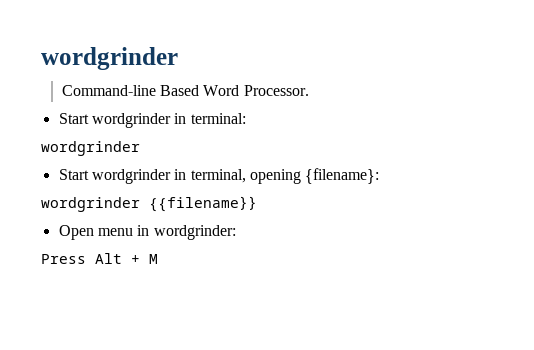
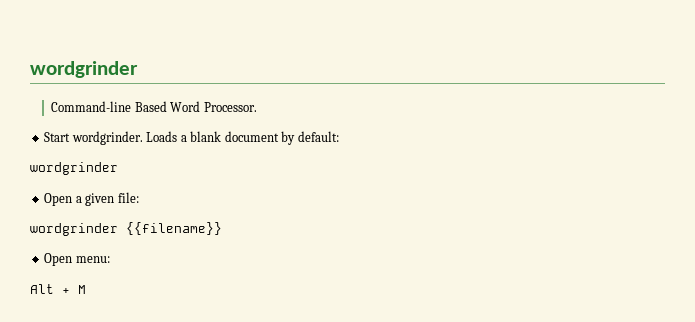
[91,113,246,128] [41,141,140,156] [58,168,380,184] wordgrinder in terminal: // wordgrinder // Start wordgrinder in terminal, opening {filename}: -> [71,131,339,145] [30,162,118,175] [44,192,139,206] wordgrinder. Loads a blank document by default: // wordgrinder // Open a given file:
[97,225,236,240] [41,254,86,264] menu in wordgrinder: // Press -> [75,256,110,263] menu: //

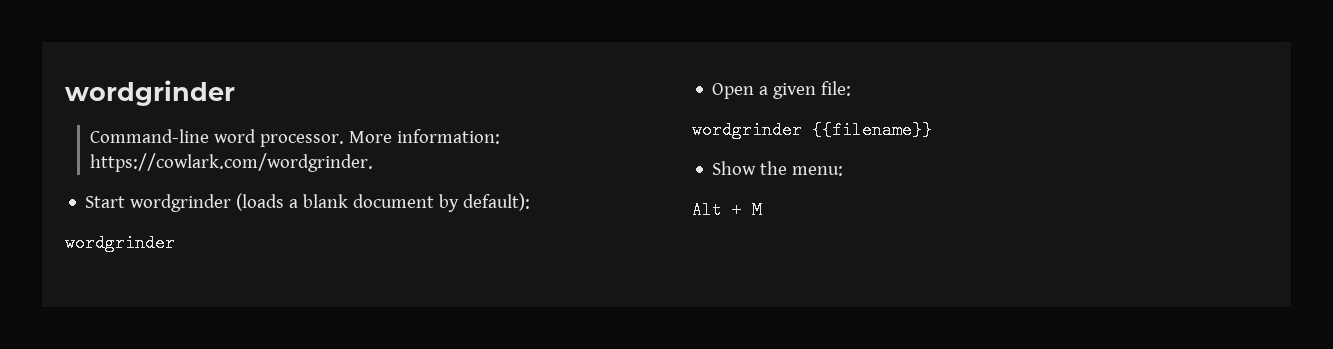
[134,101,257,112] Based Word Processor. -> [214,129,501,147] [90,153,374,172] word processor. More information: https://cowlark.com/wordgrinder.
[71,131,178,145] wordgrinder. Loads -> [130,193,285,212] wordgrinder (loads
[297,131,339,142] default: -> [463,193,531,211] default):
[44,253,73,266] Open -> [712,161,788,175] Show the

